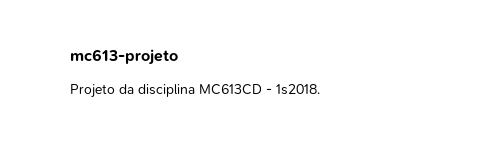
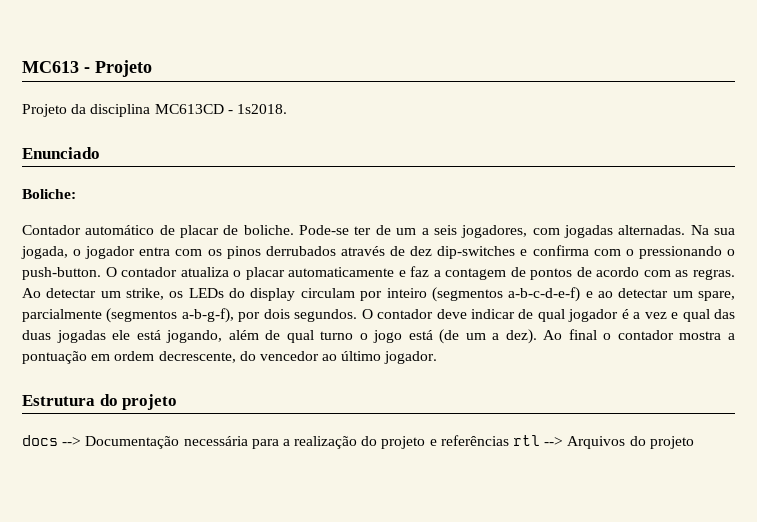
[70,49,178,65] mc613-projeto -> [22,60,152,77] MC613 - Projeto
(320, 89) none -> [22,147,100,159] [22,189,76,199] [22,225,736,238] [21,245,736,259] [22,266,735,280] [22,287,736,302] [22,308,736,323] [22,329,735,344] [22,351,438,364] [22,394,178,410] [22,435,694,449] // Enunciado // Boliche: // Contador automático de placar de boliche. Pode-se ter de um a seis jogadores, com jogadas alternadas. Na sua jogada, o jogador entra com os pinos derrubados através de dez dip-switches e confirma com o pressionando o push-button. O contador atualiza o placar automaticamente e faz a contagem de pontos de acordo com as regras. Ao detectar um strike, os LEDs do display circulam por inteiro (segmentos a-b-c-d-e-f) e ao detectar um spare, parcialmente (segmentos a-b-g-f), por dois segundos. O contador deve indicar de qual jogador é a vez e qual das duas jogadas ele está jogando, além de qual turno o jogo está (de um a dez). Ao final o contador mostra a pontuação em ordem decrescente, do vencedor ao último jogador. // Estrutura do projeto // docs --> Documentação necessária para a realização do projeto e referências rtl --> Arquivos do projeto

